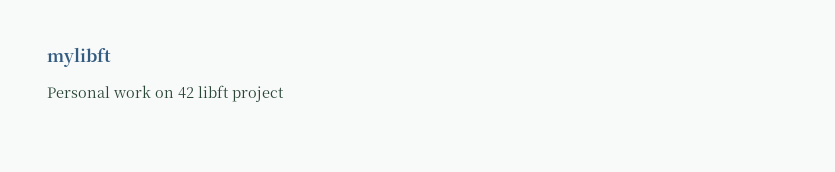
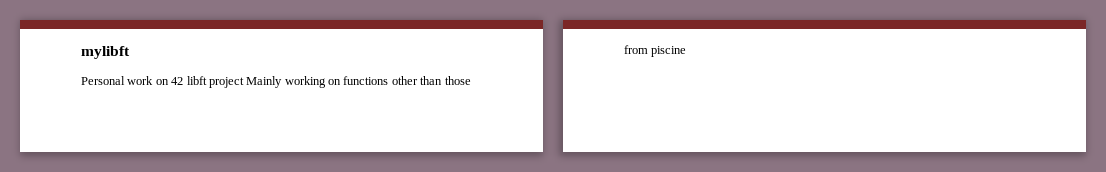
(284, 94) none -> [246,76,471,88] [624,45,687,57] Mainly working on functions other than those from piscine

